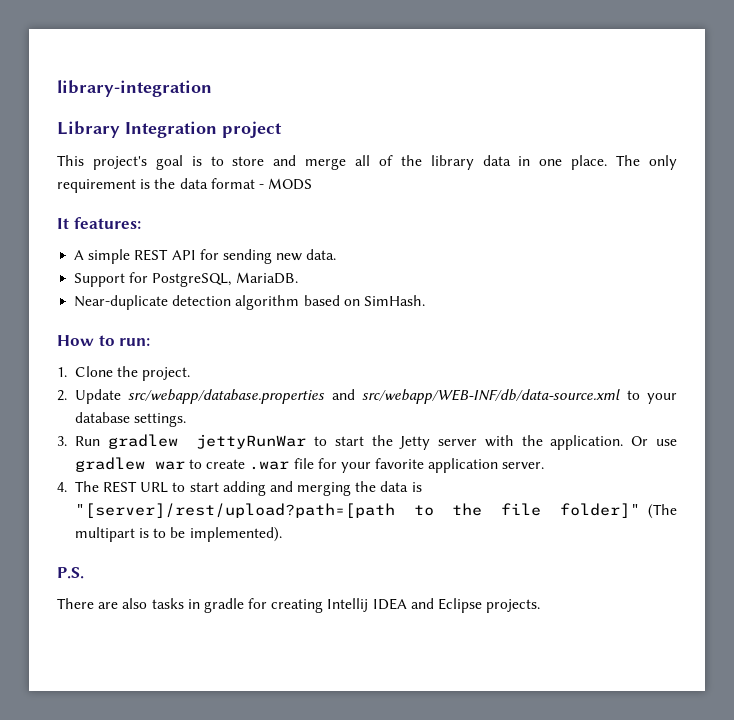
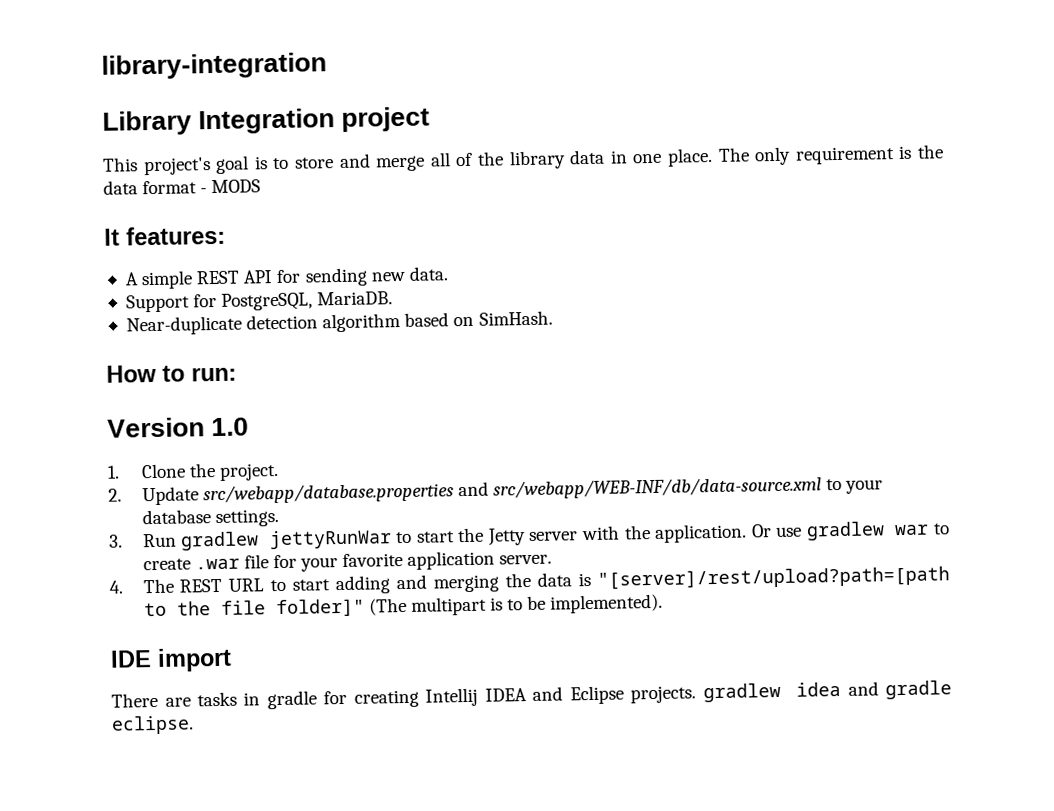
(151, 342) none -> [107,417,250,438] // Version 1.0
[57,567,84,579] P.S. -> [110,647,232,672] IDE import
[122,598,148,609] also -> (191, 702) none
(541, 606) none -> [702,680,953,703] [111,715,194,735] gradlew idea and gradle eclipse.

